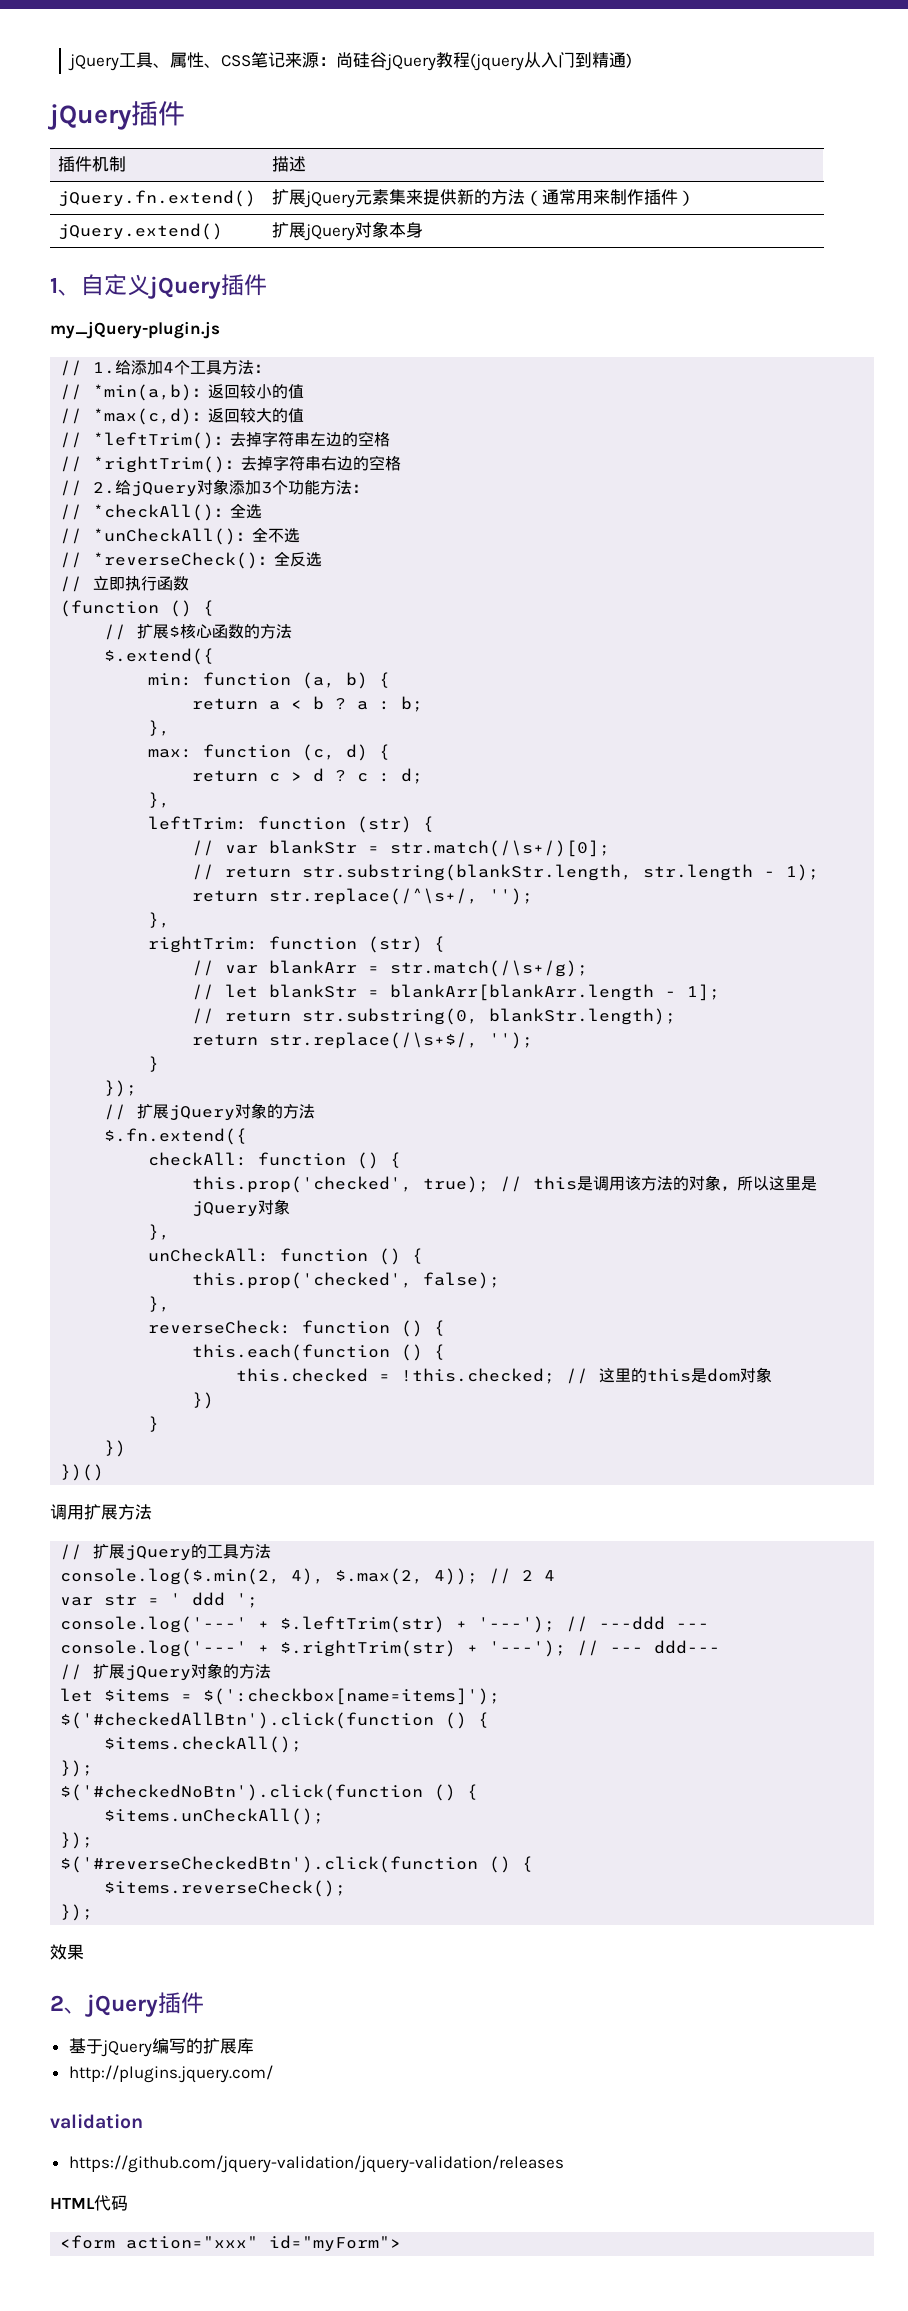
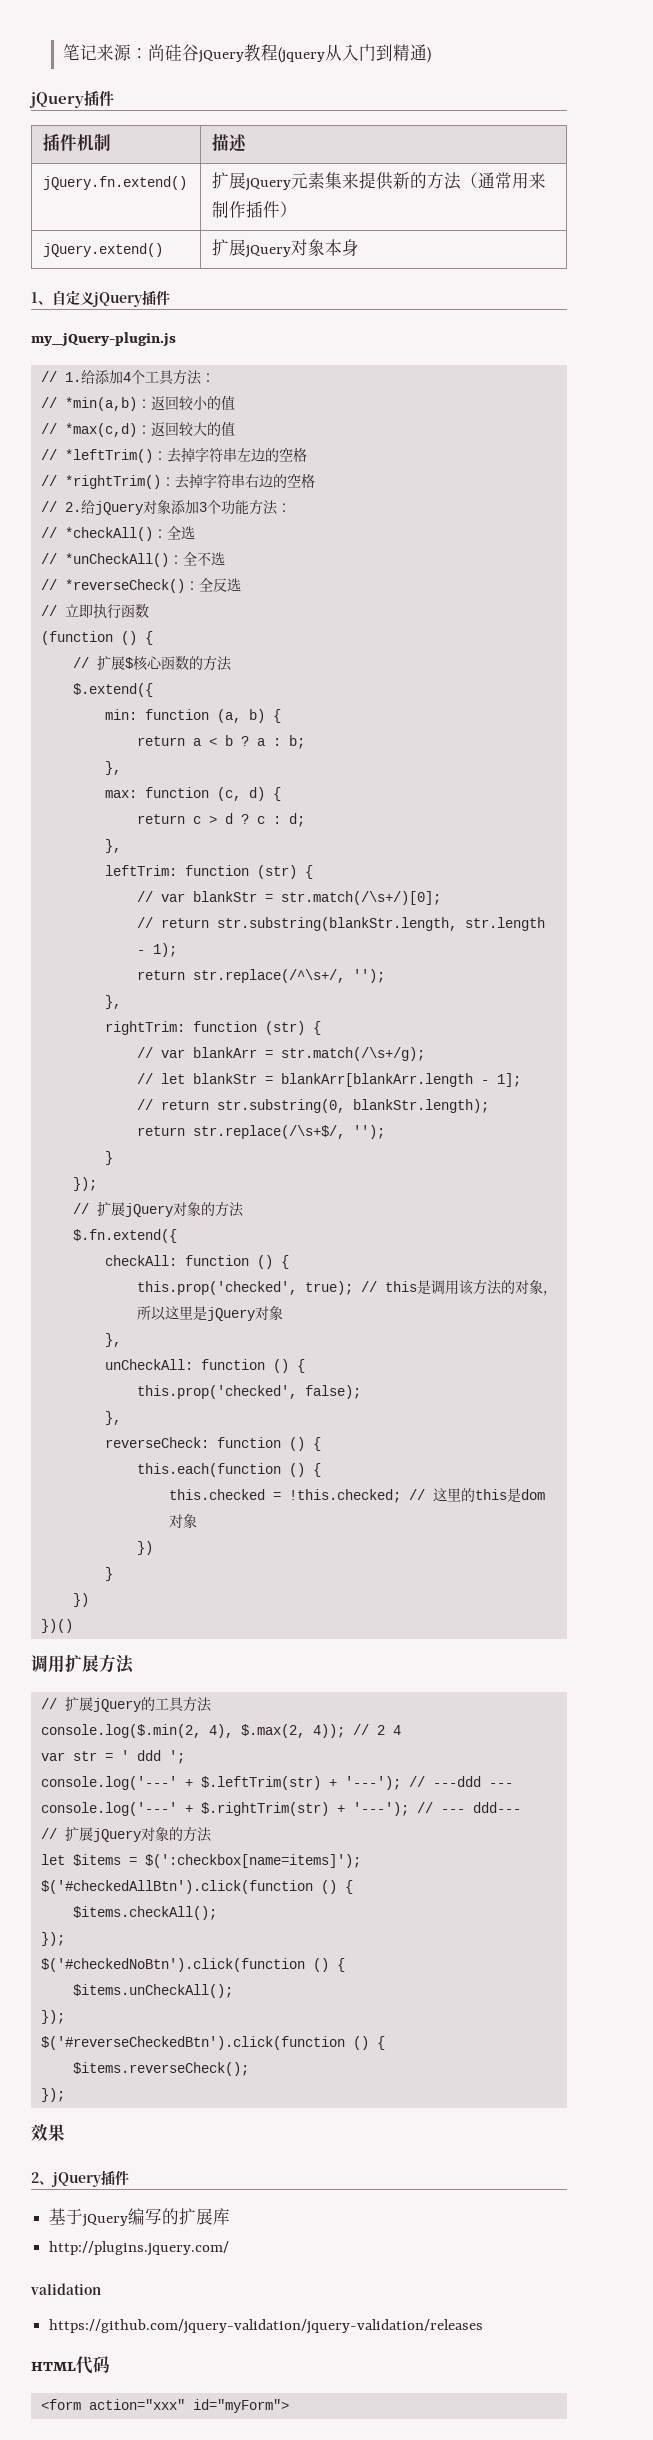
[68,52,252,71] jQuery工具、属性、CSS -> (62, 52) none

